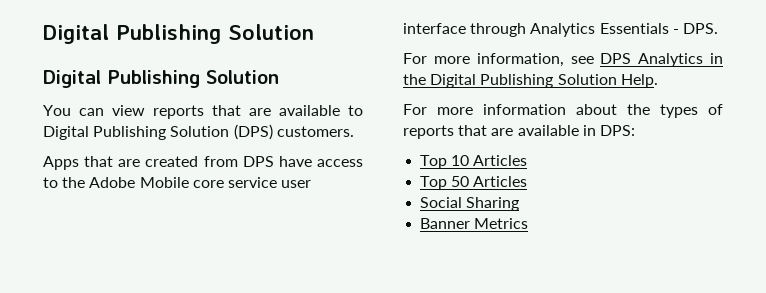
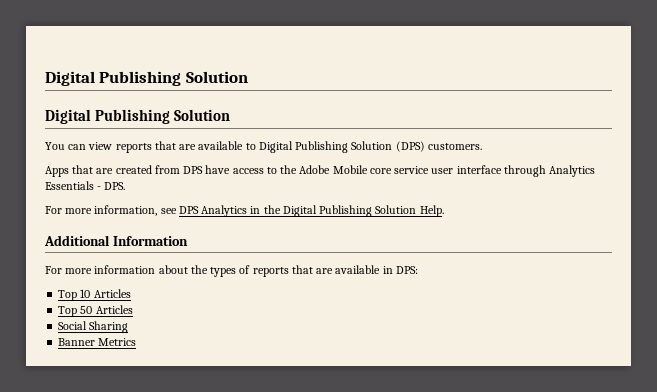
(658, 81) none -> [44,235,188,246] // Additional Information

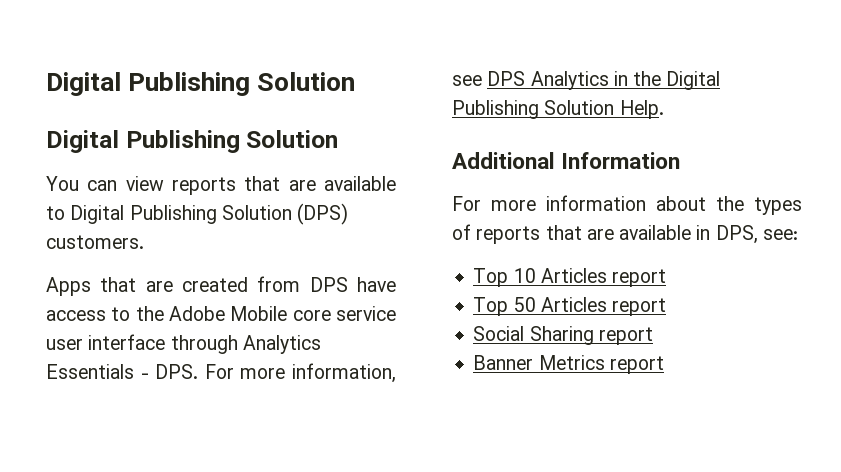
(126, 186) // -> (199, 371) none
[395,266,418,274] DPS: -> [715,225,798,244] DPS, see:
(131, 293) none -> [612,269,667,287] report
(133, 309) none -> [612,298,667,316] report
(129, 327) none -> [598,327,653,345] report
(137, 342) none -> [609,356,664,374] report

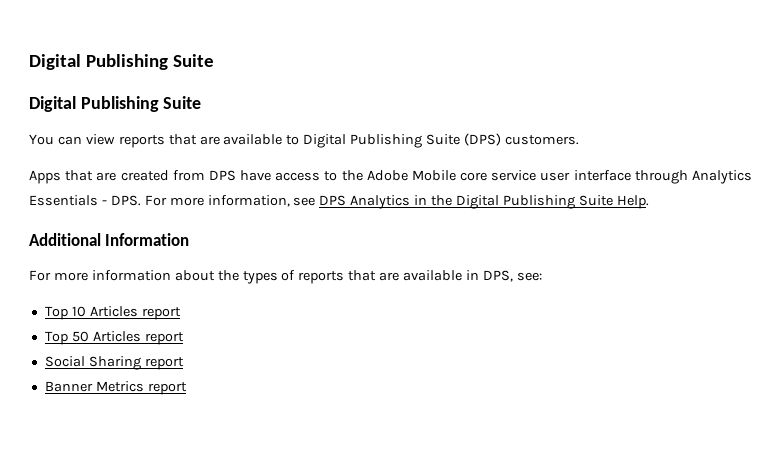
[46,72,356,96] [46,130,339,153] Digital Publishing Solution // Digital Publishing Solution -> [29,54,215,70] [29,96,202,112] Digital Publishing Suite // Digital Publishing Suite
[221,205,292,220] Solution -> [426,134,461,145] Suite
[544,100,615,115] Solution -> [578,195,613,206] Suite

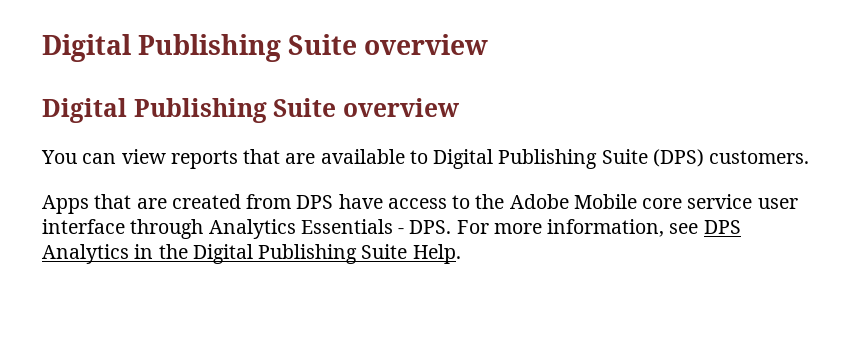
[29,54,215,70] [29,96,202,112] Digital Publishing Suite // Digital Publishing Suite -> [42,34,489,62] [42,98,459,123] Digital Publishing Suite overview // Digital Publishing Suite overview
[29,233,190,246] [29,270,542,284] [44,306,181,320] [44,331,184,345] [44,356,184,370] [44,381,187,395] // Additional Information // For more information about the types of reports that are available in DPS, see: // Top 10 Articles report // Top 50 Articles report // Social Sharing report // Banner Metrics report -> (461, 254) none

